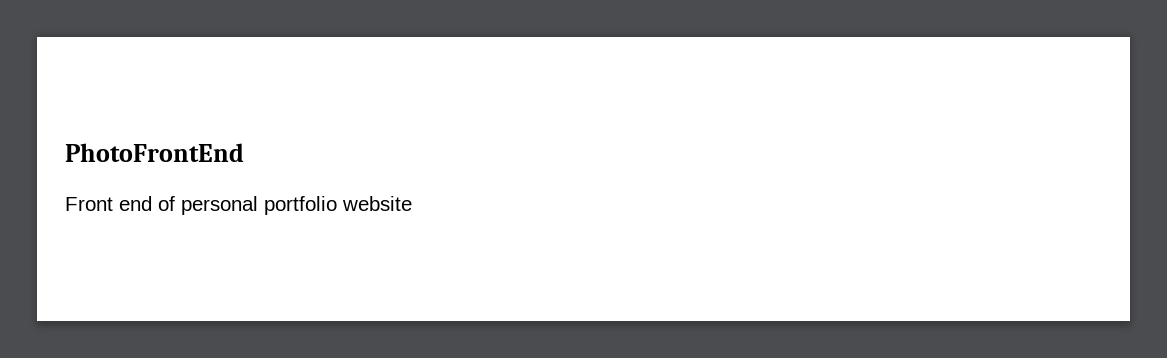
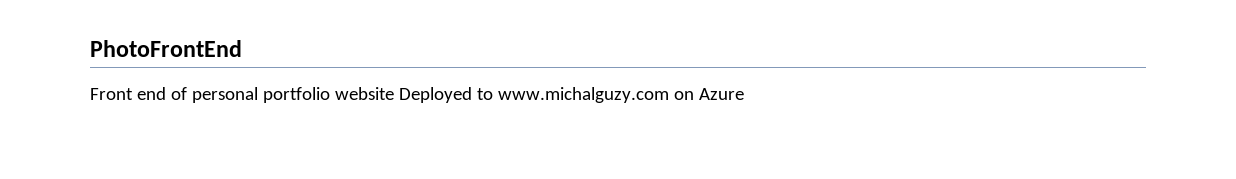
(412, 203) none -> [398,87,744,103] Deployed to www.michalguzy.com on Azure

